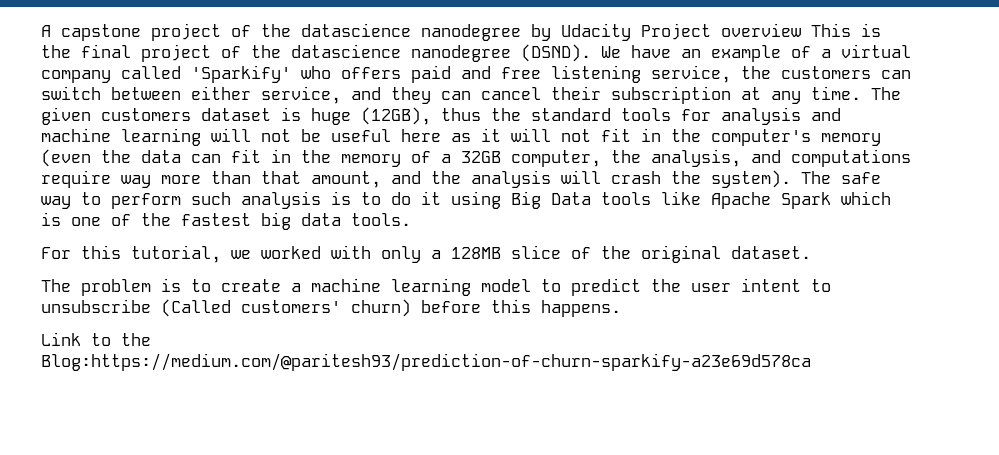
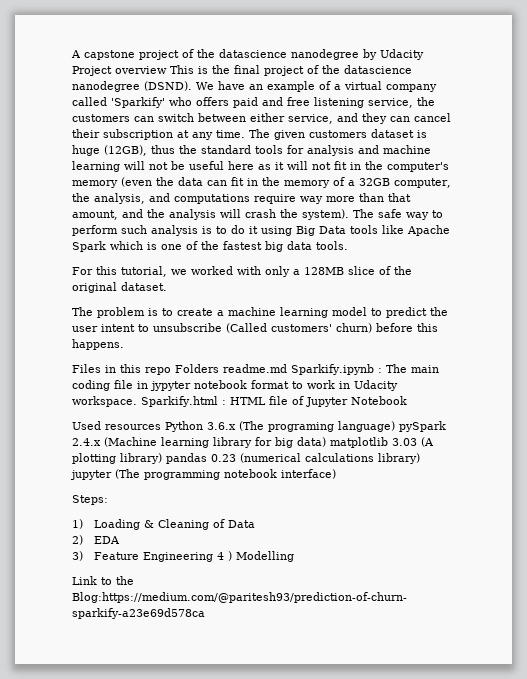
(621, 308) none -> [72,364,439,375] [72,380,398,391] [72,396,407,407] [72,421,446,432] [72,437,434,448] [72,453,420,464] [70,469,336,480] [72,495,108,505] [72,519,255,530] [72,535,120,545] [72,551,294,562] // Files in this repo Folders readme.md Sparkify.ipynb : The main coding file in jypyter notebook format to work in Udacity workspace. Sparkify.html : HTML file of Jupyter Notebook // Used resources Python 3.6.x (The programing language) pySpark 2.4.x (Machine learning library for big data) matplotlib 3.03 (A plotting library) pandas 0.23 (numerical calculations library) jupyter (The programming notebook interface) // Steps: // 1) Loading & Cleaning of Data // 2) EDA // 3) Feature Engineering 4 ) Modelling

